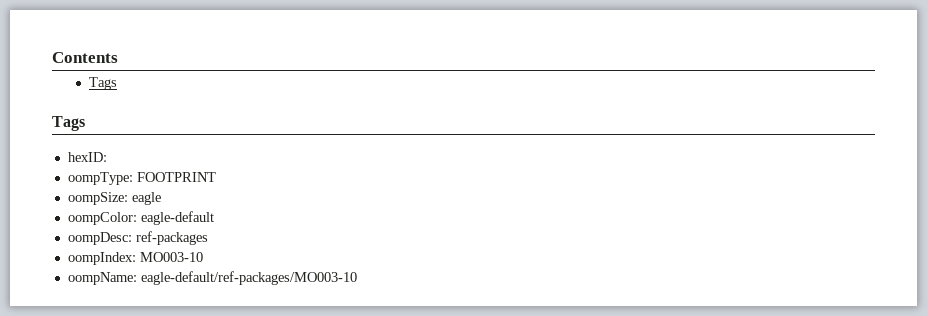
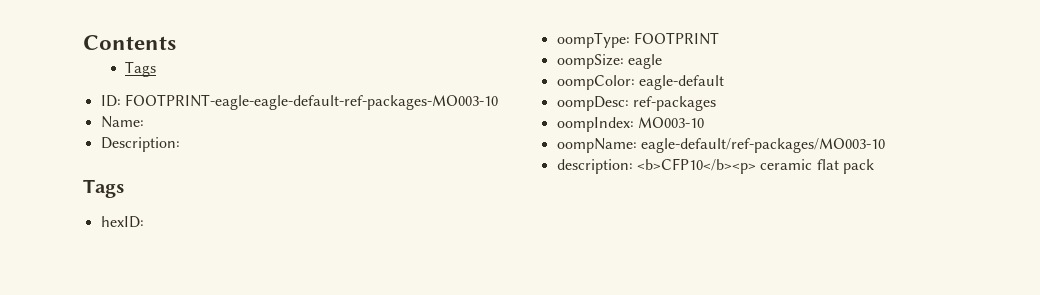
(117, 83) none -> [100,94,498,110] [100,116,144,128] [100,137,180,152] // ID: FOOTPRINT-eagle-eagle-default-ref-packages-MO003-10 // Name: // Description:
(357, 278) none -> [556,158,874,174] // description: <b>CFP10</b><p> ceramic flat pack

